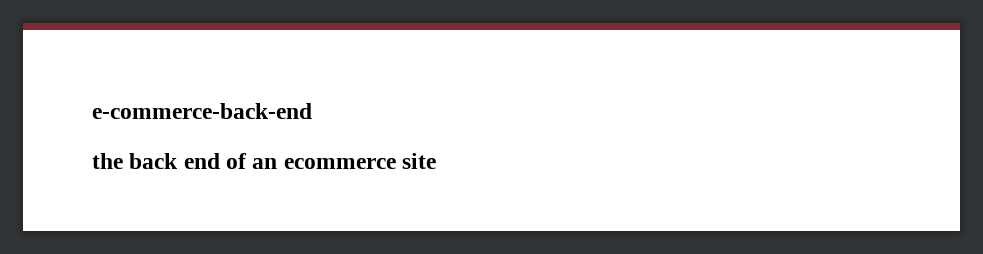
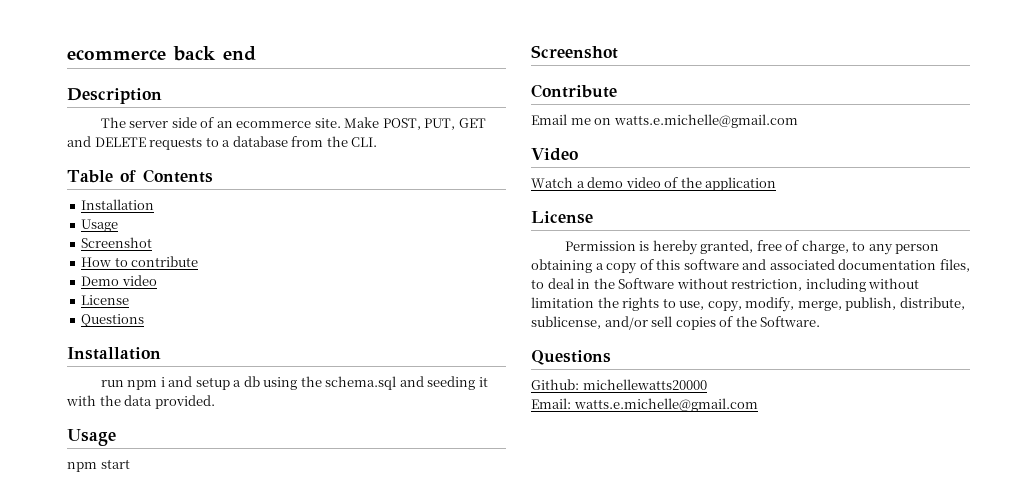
[92,103,312,119] [92,153,123,169] e-commerce-back-end // the -> [67,50,166,60] ecommerce
[226,153,437,169] of an ecommerce site -> [67,88,162,104] [100,117,486,130] [67,136,378,150] [67,169,213,183] [81,199,155,210] [81,219,119,232] [81,237,153,248] [81,256,199,267] [81,275,157,286] [81,295,130,305] [81,314,145,327] [67,347,161,360] [100,376,488,390] [66,395,215,409] [67,429,116,446] [67,459,130,472] [531,45,618,59] [531,84,617,98] [531,114,798,128] [531,148,578,161] [531,177,777,191] [531,211,593,224] [564,240,940,255] [531,259,970,274] [531,278,920,292] [531,297,965,312] [531,316,821,330] [531,350,611,365] [531,379,707,390] [531,398,758,412] // Description // The server side of an ecommerce site. Make POST, PUT, GET and DELETE requests to a database from the CLI. // Table of Contents // Installation // Usage // Screenshot // How to contribute // Demo video // License // Questions // Installation // run npm i and setup a db using the schema.sql and seeding it with the data provided. // Usage // npm start // Screenshot // Contribute // Email me on watts.e.michelle@gmail.com // Video // Watch a demo video of the application // License // Permission is hereby granted, free of charge, to any person obtaining a copy of this software and associated documentation files, to deal in the Software without restriction, including without limitation the rights to use, copy, modify, merge, publish, distribute, sublicense, and/or sell copies of the Software. // Questions // Github: michellewatts20000 // Email: watts.e.michelle@gmail.com

